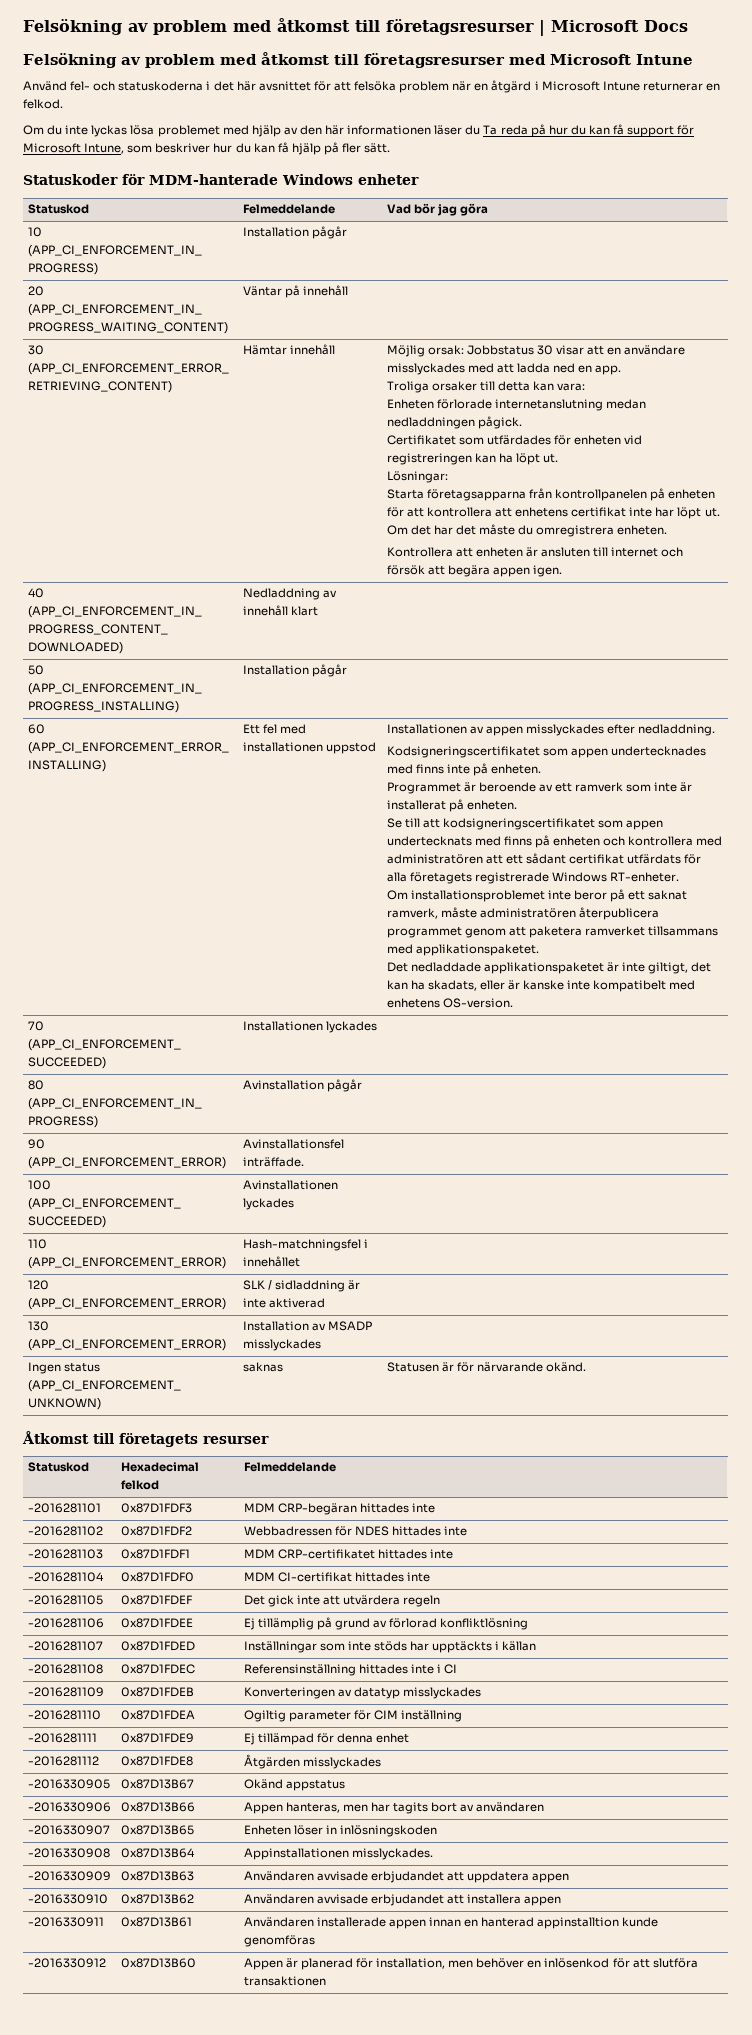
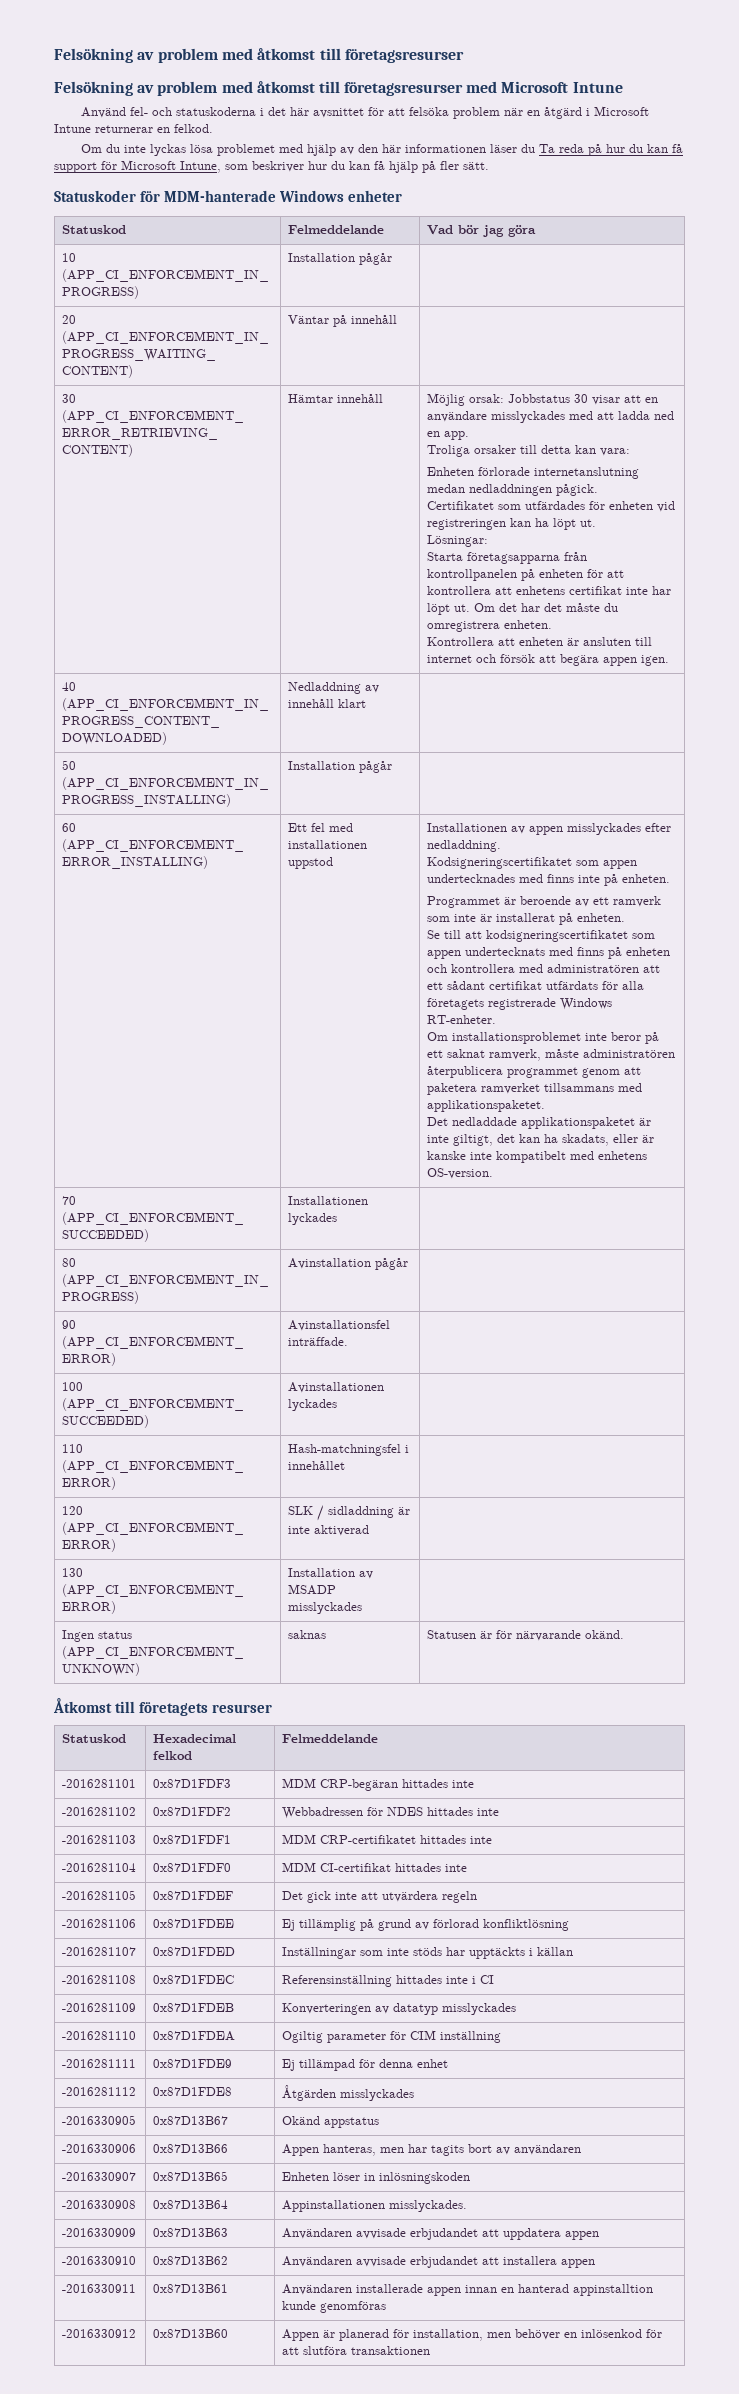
[23,18,688,36] Felsökning av problem med åtkomst till företagsresurser | Microsoft Docs -> [54,48,464,63] Felsökning av problem med åtkomst till företagsresurser

